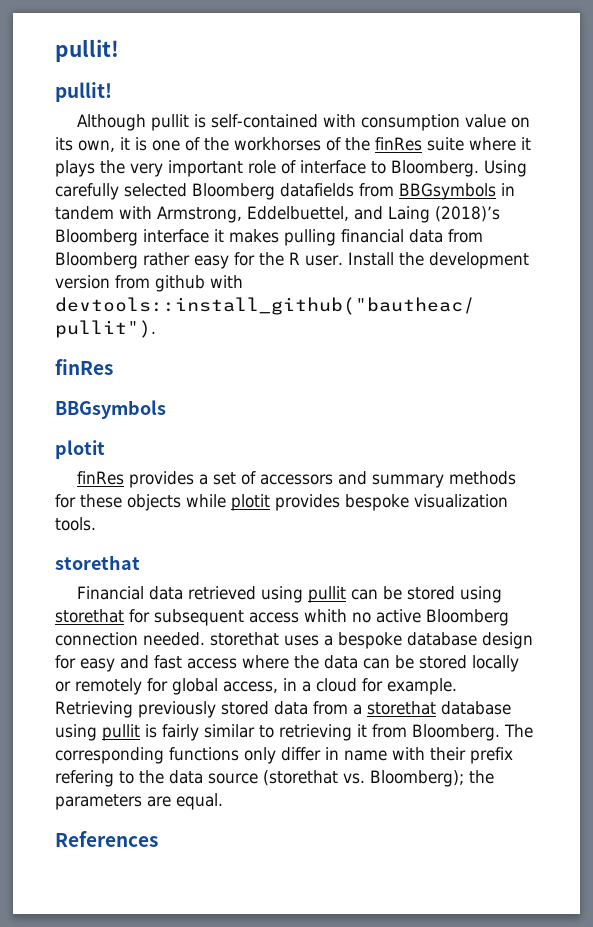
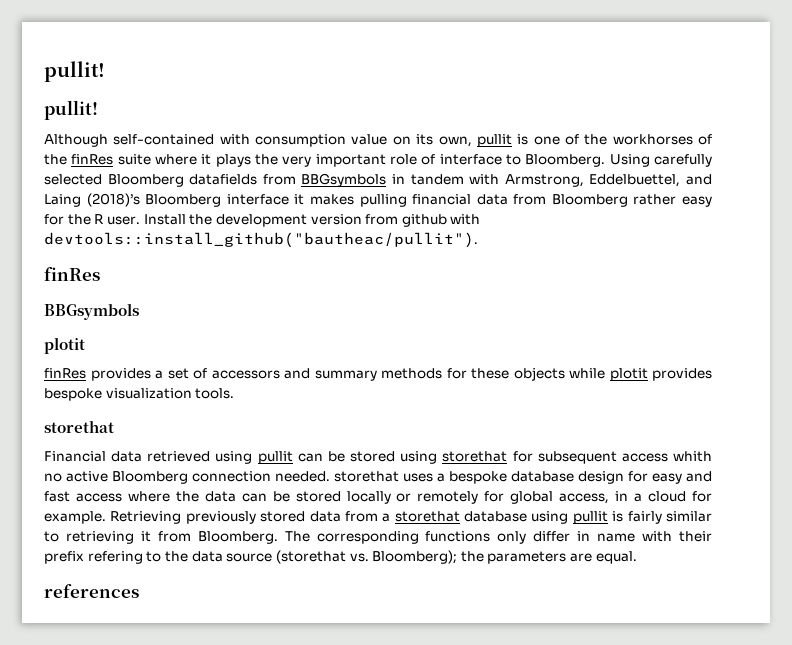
[151,114,207,131] pullit is -> (108, 140) none
[120,137,130,150] it -> [476,134,512,147] pullit
[55,831,158,847] References -> [44,584,139,598] references

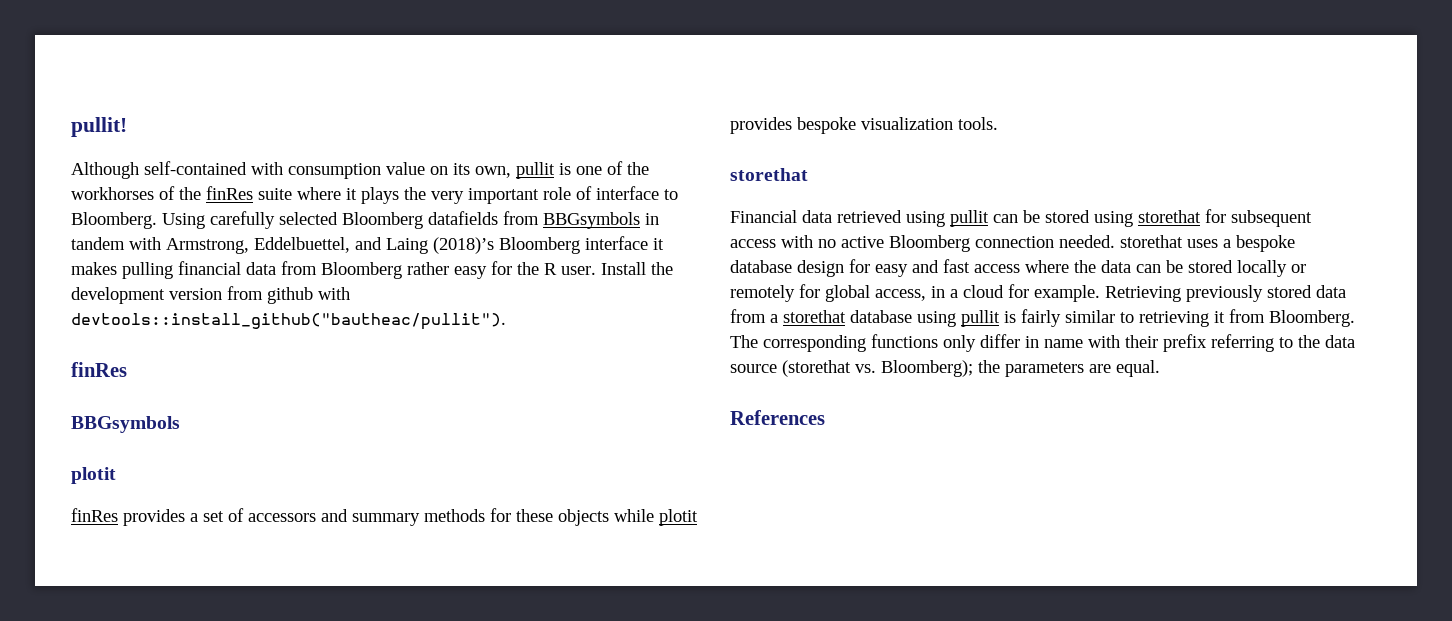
[44,61,105,82] [44,100,98,120] pullit! // pullit! -> [71,117,127,137] pullit!
[673,451,712,462] whith -> [781,235,813,248] with
[87,551,143,564] refering -> [1211,334,1274,352] referring
[44,584,139,598] references -> [730,410,825,425] References

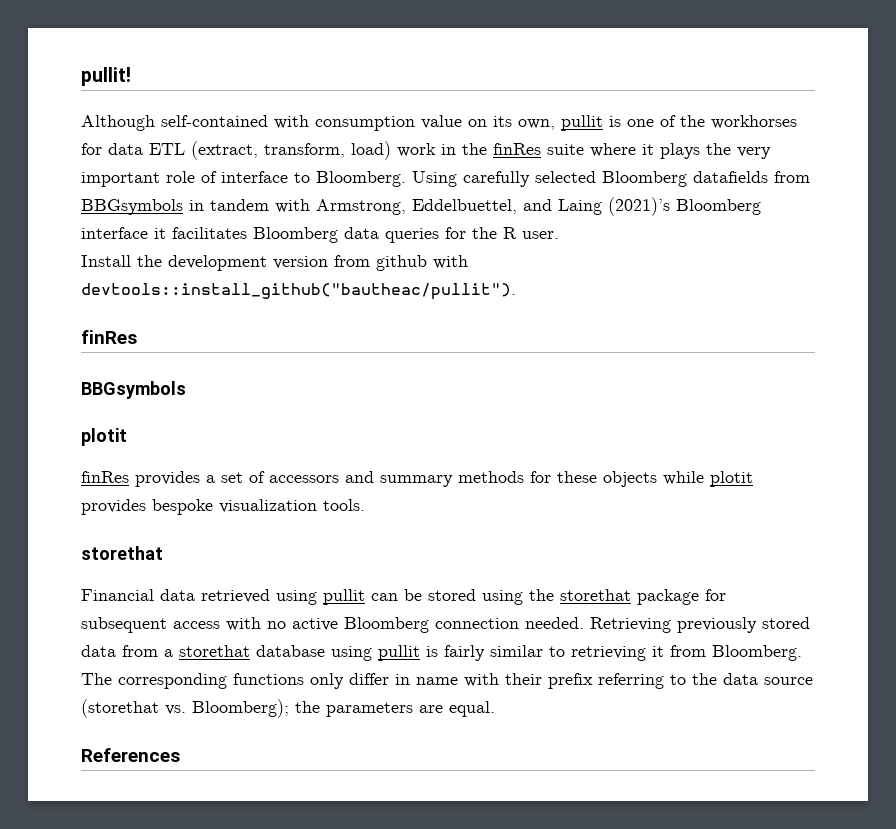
[159,186,175,200] of -> [81,141,456,160] for data ETL (extract, transform, load) work in
[433,237,494,254] (2018)’s -> [608,197,670,216] (2021)’s
[71,261,487,279] makes pulling financial data from Bloomberg rather easy -> [172,227,439,243] facilitates Bloomberg data queries
(596, 270) none -> (559, 235) //
[1138,210,1201,223] storethat -> [529,589,699,605] the storethat package
[1120,235,1295,252] [730,259,1306,277] [730,284,1100,302] storethat uses a bespoke database design for easy and fast access where the data can be stored locally or remotely for global access, in a cloud for example. -> (584, 623) none

